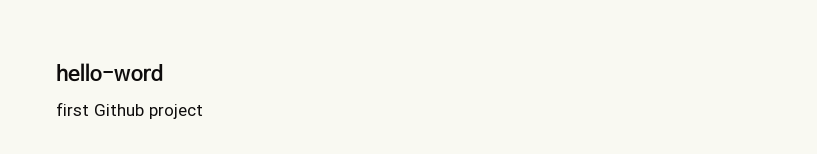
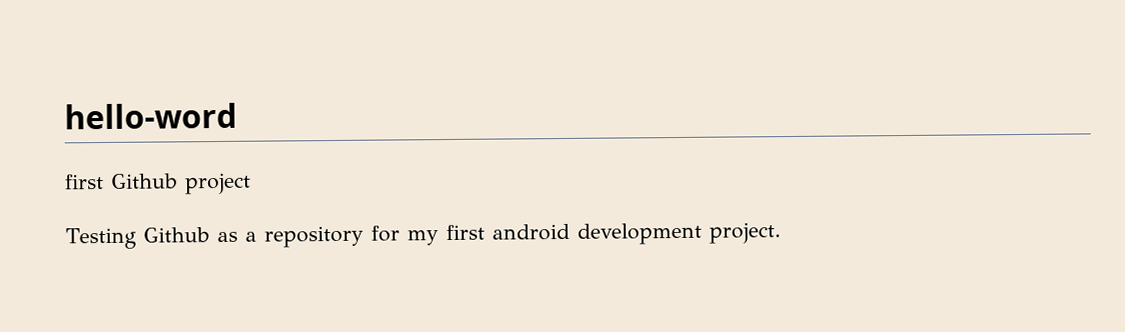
(203, 111) none -> [65,222,781,250] // Testing Github as a repository for my first android development project.

